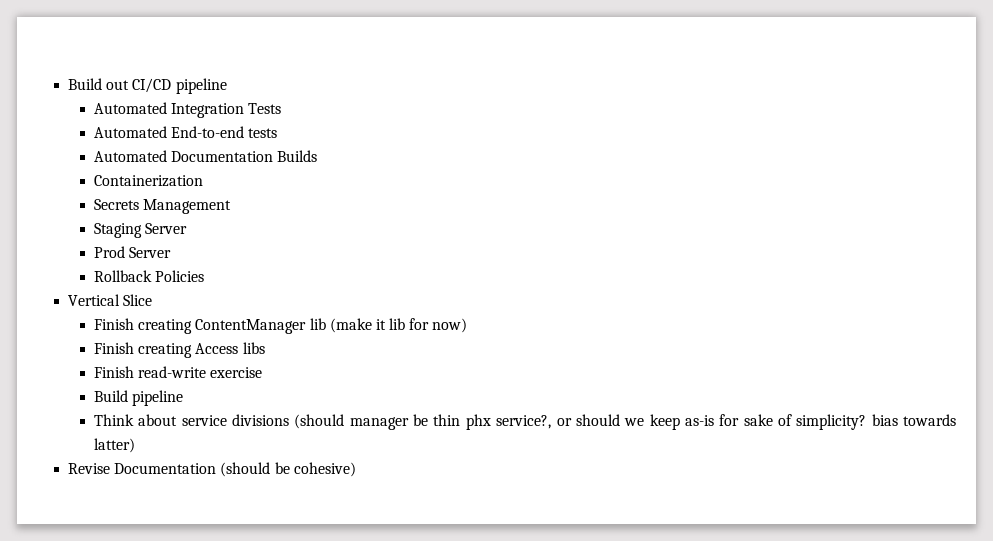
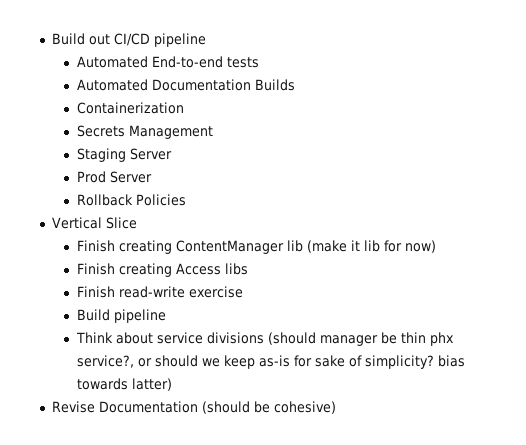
[93,102,282,118] // Automated Integration Tests -> (206, 40) none

